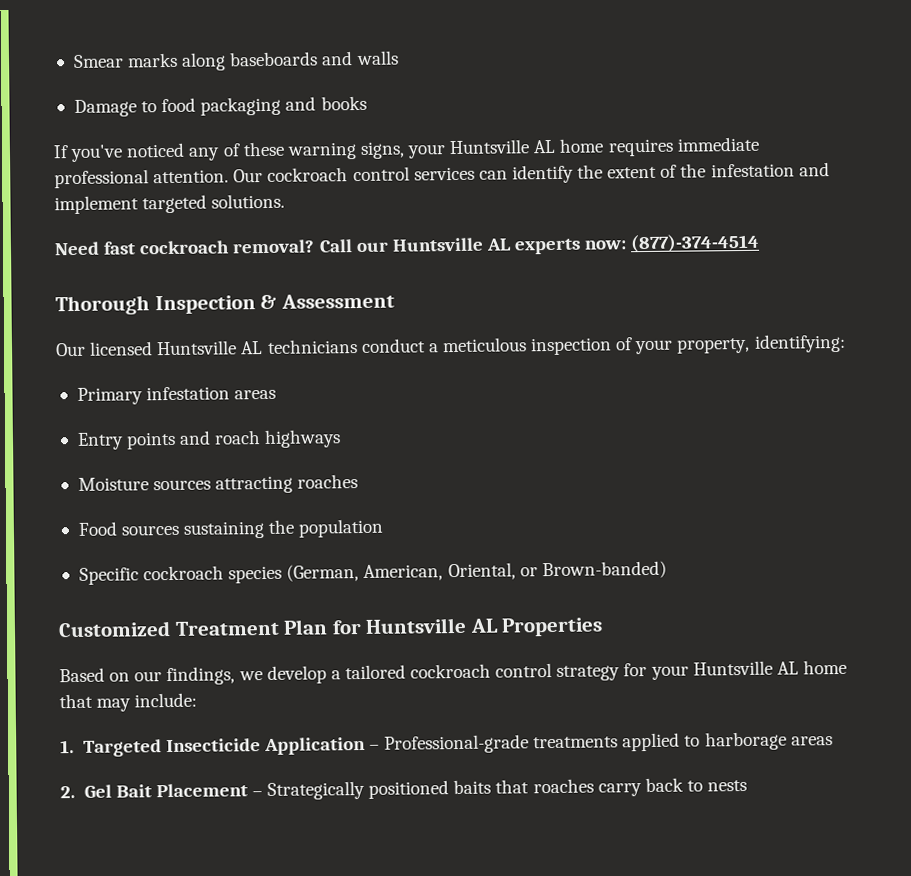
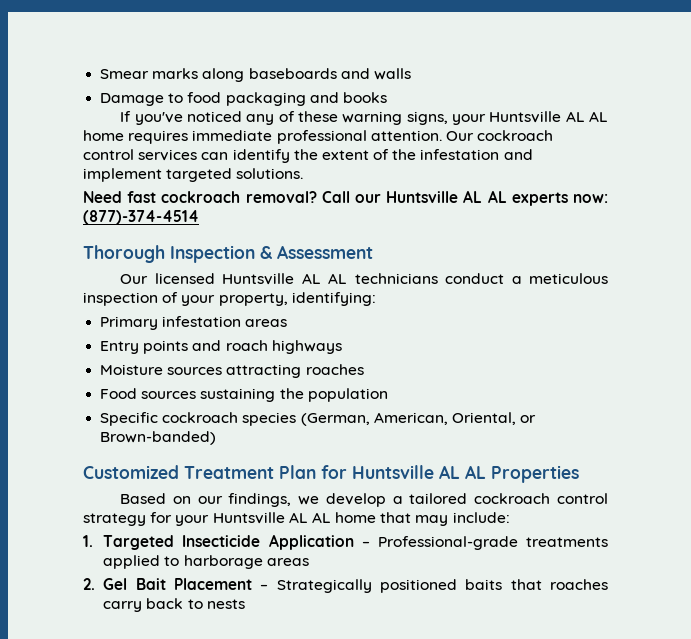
(557, 146) none -> [588,111,608,122] AL
(512, 244) none -> [487,190,507,203] AL
(264, 348) none -> [328,273,348,284] AL
(499, 625) none -> [465,465,486,479] AL
(799, 668) none -> [311,512,331,523] AL

